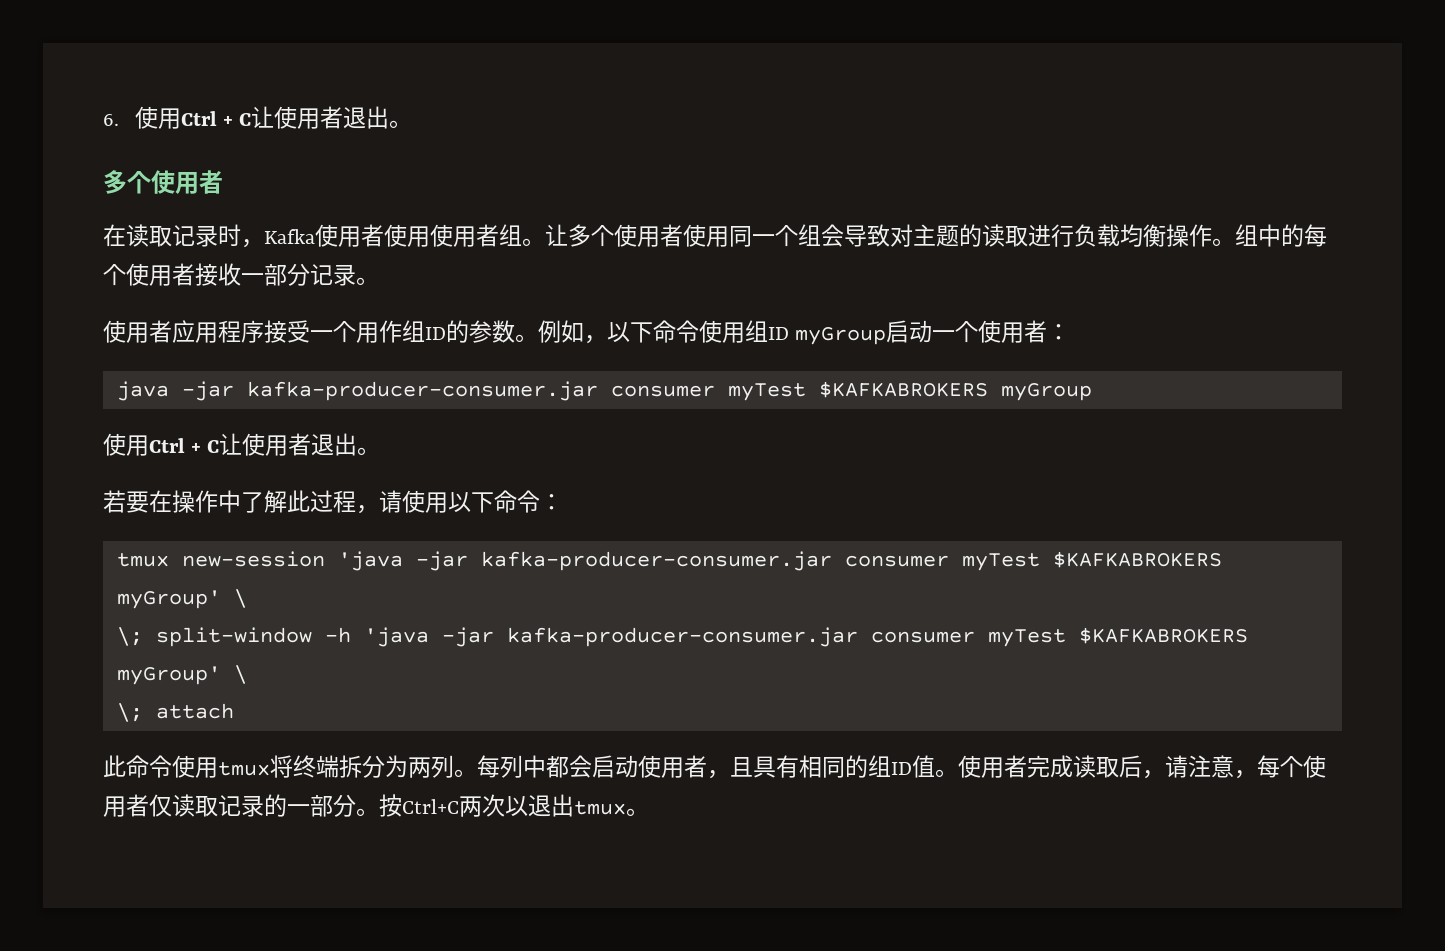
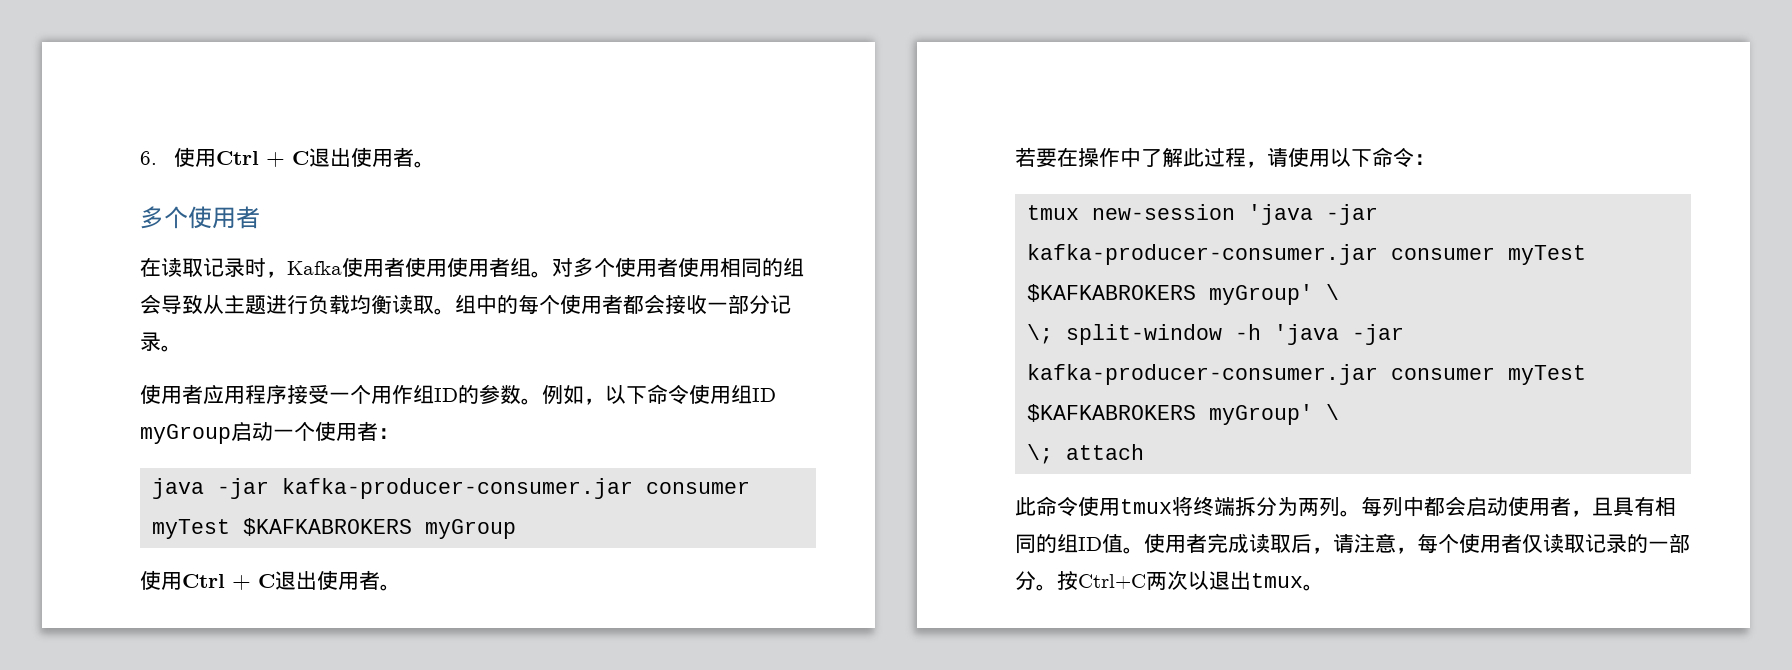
[251,106,390,129] 让使用者退出 -> [309,147,415,167] 退出使用者
[545,224,568,246] 让 -> [552,258,573,277] 对
[729,225,798,247] 同一个 -> [720,258,783,278] 相同的
[890,224,1028,247] 对主题的读取 -> [203,294,266,315] 从主题
[1166,224,1212,247] 操作 -> [392,295,434,314] 读取
(195, 274) none -> [623,294,665,314] 都会
[219,433,358,456] 让使用者退出 -> [275,570,380,590] 退出使用者

